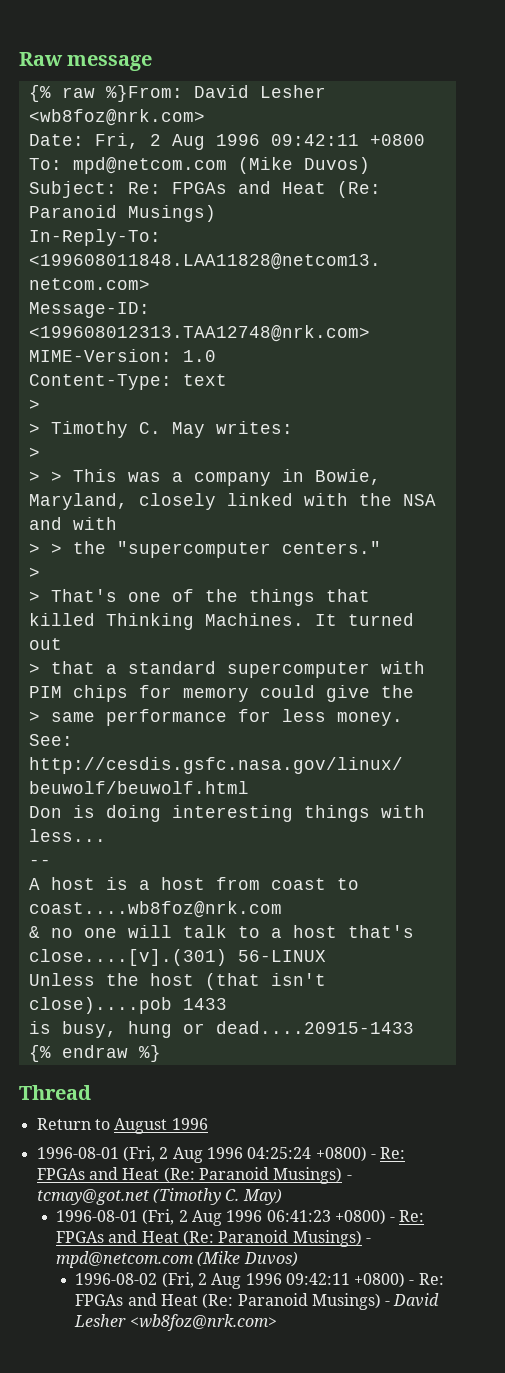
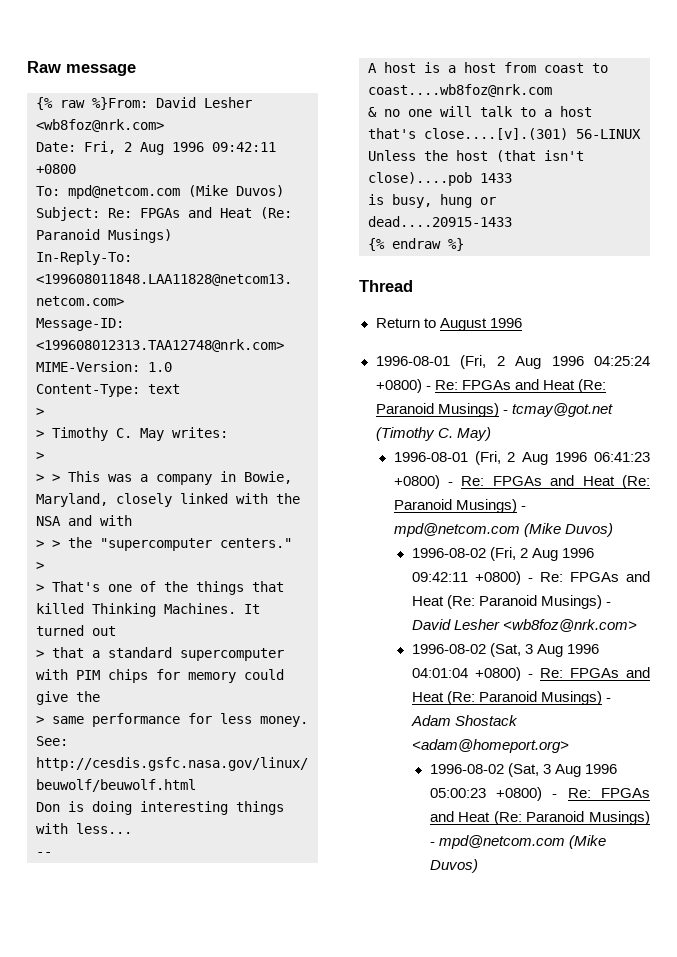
(277, 1322) none -> [411,643,599,657] [411,667,650,681] [411,691,611,705] [410,715,518,726] [411,739,569,753] [429,763,618,777] [429,787,650,801] [429,811,650,825] [429,835,607,849] [429,859,478,873] // 1996-08-02 (Sat, 3 Aug 1996 04:01:04 +0800) - Re: FPGAs and Heat (Re: Paranoid Musings) - Adam Shostack <adam@homeport.org> // 1996-08-02 (Sat, 3 Aug 1996 05:00:23 +0800) - Re: FPGAs and Heat (Re: Paranoid Musings) - mpd@netcom.com (Mike Duvos)

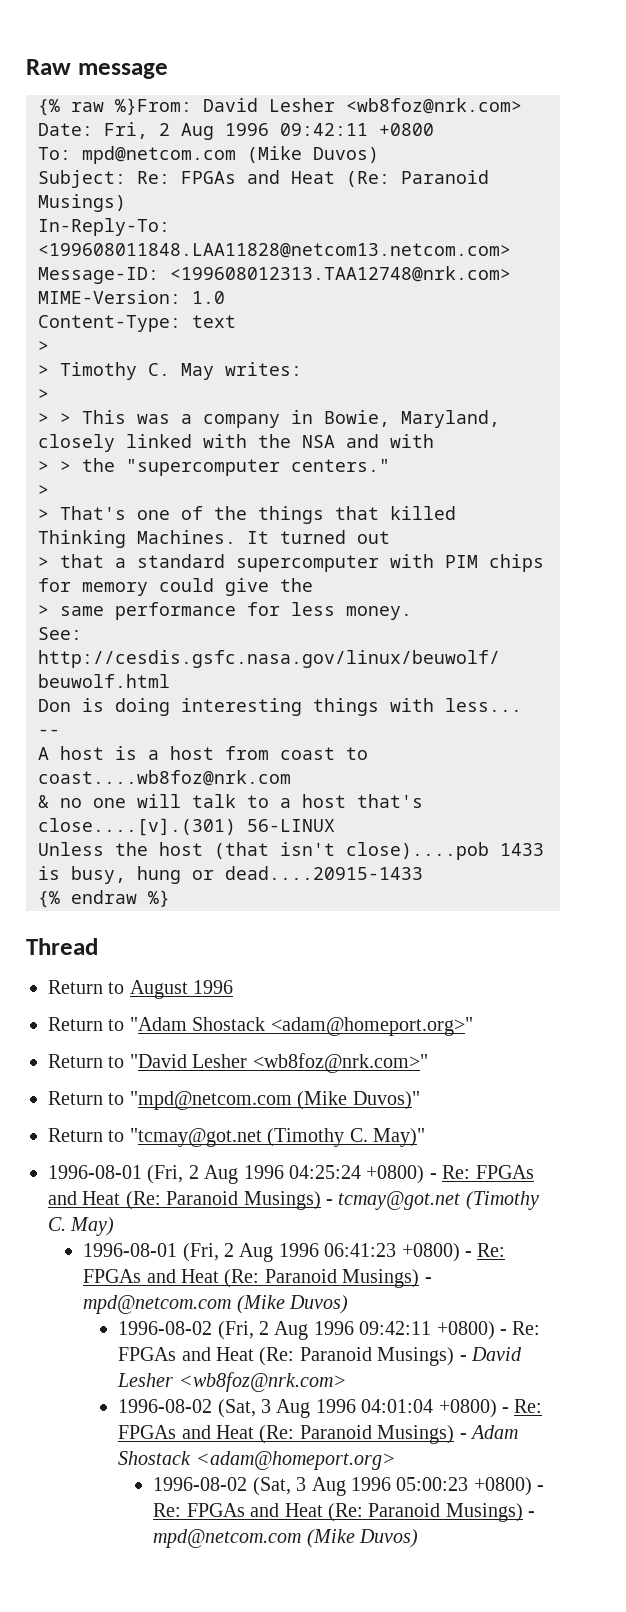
(522, 323) none -> [48,1017,473,1036] [48,1053,428,1073] [48,1091,420,1110] [48,1128,425,1147] // Return to "Adam Shostack <adam@homeport.org>" // Return to "David Lesher <wb8foz@nrk.com>" // Return to "mpd@netcom.com (Mike Duvos)" // Return to "tcmay@got.net (Timothy C. May)"

